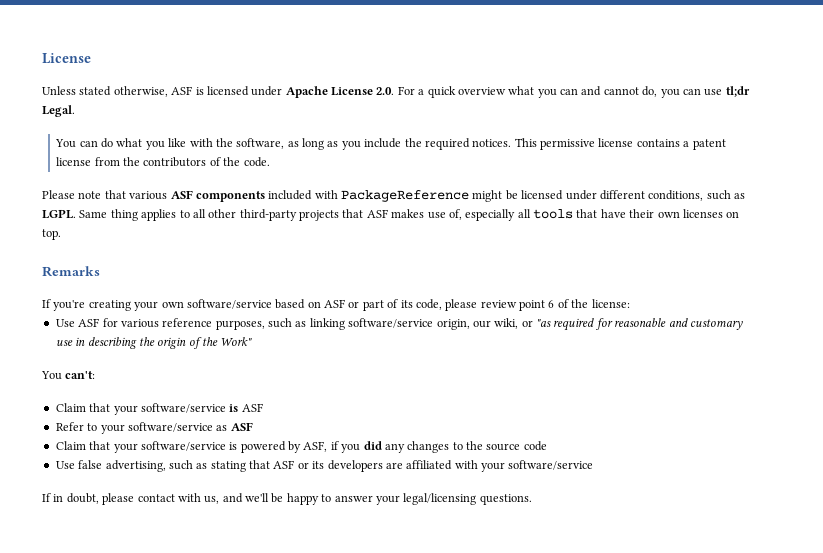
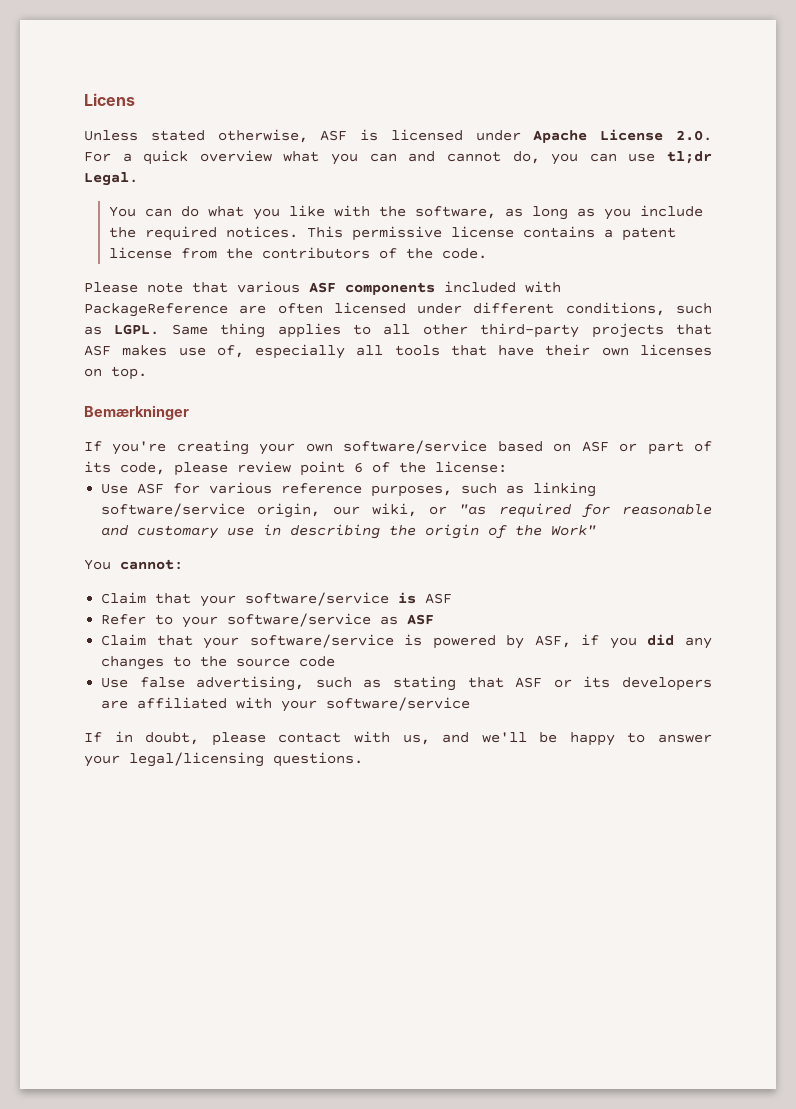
[42,53,91,64] License -> [84,93,135,106] Licens
[472,190,518,202] might be -> [239,303,323,314] are often
[42,266,100,277] Remarks -> [84,405,189,420] Bemærkninger
[65,371,96,379] can't: -> [120,559,183,570] cannot:

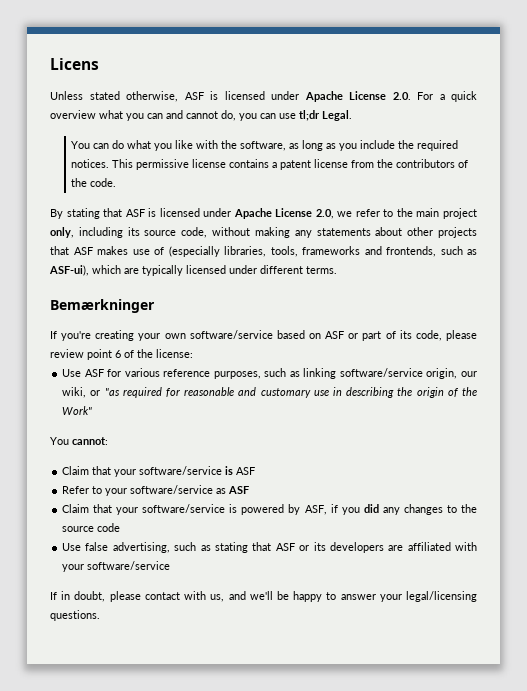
[84,281,561,295] [84,302,712,317] [84,323,580,338] Please note that various ASF components included with PackageReference are often licensed under different conditions, such as LGPL. Same thing applies to all other third-party -> [50,208,478,219] [50,227,434,238] By stating that ASF is licensed under Apache License 2.0, we refer to the main project only, including its source code, without making any statements about other
[216,344,712,359] [84,366,147,380] of, especially all tools that have their own licenses on top. -> [154,246,477,257] [49,265,337,276] of (especially libraries, tools, frameworks and frontends, such as ASF-ui), which are typically licensed under different terms.

